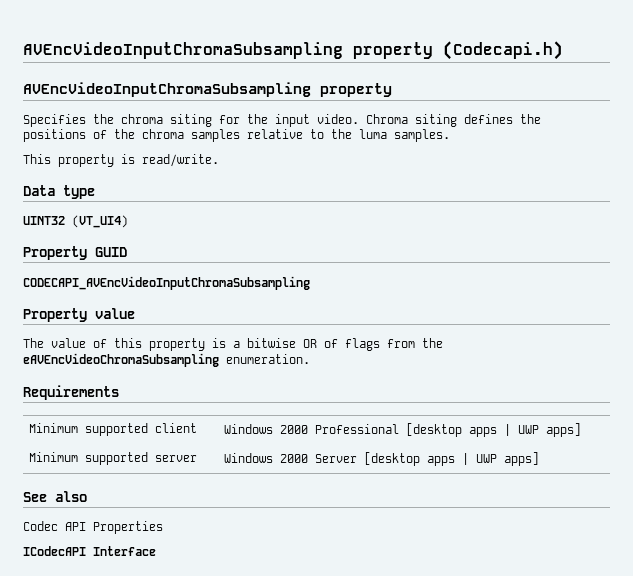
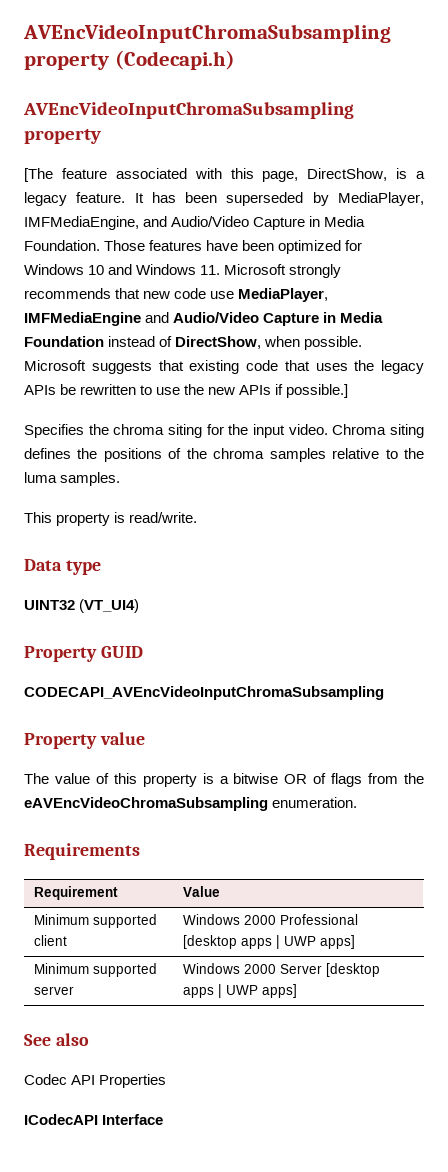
(392, 90) none -> [24,168,425,182] [24,192,424,206] [24,216,366,230] [24,240,363,254] [24,264,342,278] [24,288,329,302] [24,312,384,326] [24,336,363,350] [24,360,424,374] [24,384,349,398] // [The feature associated with this page, DirectShow, is a legacy feature. It has been superseded by MediaPlayer, IMFMediaEngine, and Audio/Video Capture in Media Foundation. Those features have been optimized for Windows 10 and Windows 11. Microsoft strongly recommends that new code use MediaPlayer, IMFMediaEngine and Audio/Video Capture in Media Foundation instead of DirectShow, when possible. Microsoft suggests that existing code that uses the legacy APIs be rewritten to use the new APIs if possible.]
(119, 392) none -> [33,886,118,900] [182,886,220,897] // Requirement | Value

